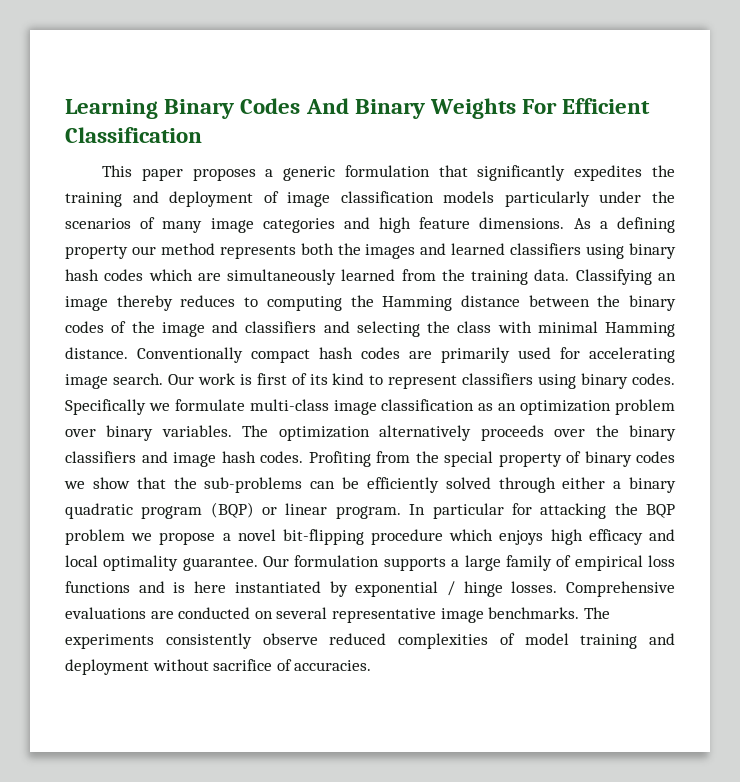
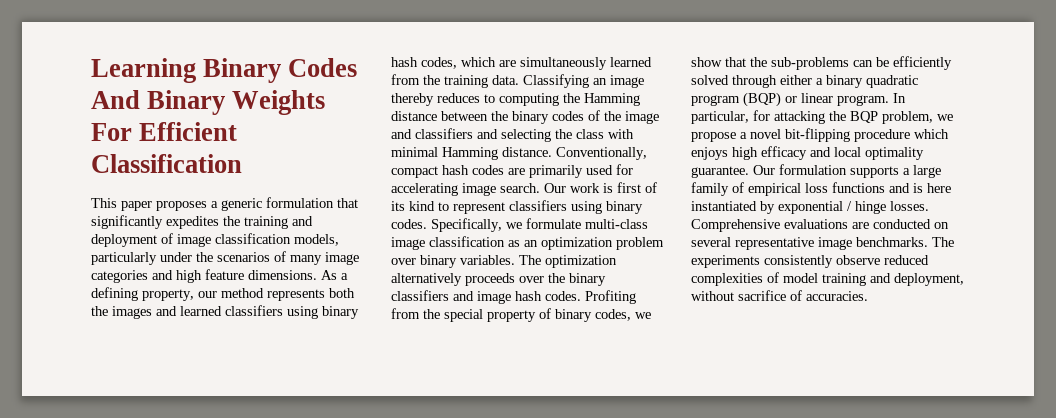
[443,191,495,203] models -> [294,234,339,246] models,
[65,245,128,259] property -> [142,289,194,301] property,
[104,269,144,281] codes -> [421,57,457,69] codes,
[137,347,243,363] Conventionally -> [556,147,647,160] Conventionally,
[65,399,146,415] Specifically -> [431,218,502,232] Specifically,
[636,451,675,463] codes -> [595,309,631,321] codes,
[432,503,504,519] particular -> [691,111,749,124] particular,
[65,529,125,545] problem -> [882,111,933,124] problem,
[65,659,149,675] deployment -> [894,273,964,286] deployment,

